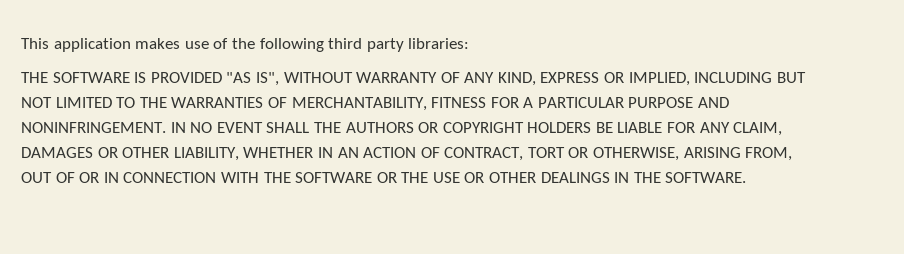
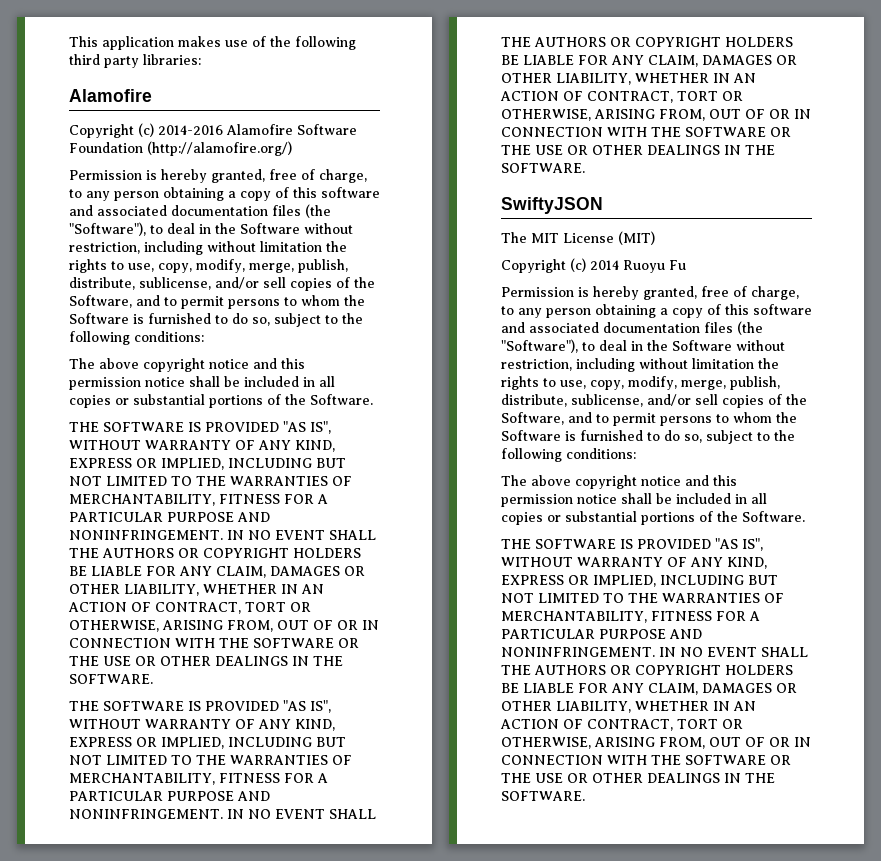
(470, 43) none -> [69,89,152,102] [69,123,357,138] [69,141,292,156] [69,169,367,183] [69,187,380,201] [69,204,331,218] [69,222,353,236] [69,241,347,255] [69,259,348,273] [69,277,375,291] [69,295,365,309] [69,313,363,327] [69,331,204,345] [69,358,305,372] [69,376,335,390] [69,394,373,408] // Alamofire // Copyright (c) 2014-2016 Alamofire Software Foundation (http://alamofire.org/) // Permission is hereby granted, free of charge, to any person obtaining a copy of this software and associated documentation files (the "Software"), to deal in the Software without restriction, including without limitation the rights to use, copy, modify, merge, publish, distribute, sublicense, and/or sell copies of the Software, and to permit persons to whom the Software is furnished to do so, subject to the following conditions: // The above copyright notice and this permission notice shall be included in all copies or substantial portions of the Software.
(747, 177) none -> [69,700,331,713] [69,719,335,731] [69,737,346,749] [69,755,352,765] [69,773,328,785] [69,791,270,801] [69,809,376,819] [501,37,793,47] [501,55,797,67] [501,73,756,85] [500,91,743,103] [501,109,811,121] [501,127,791,137] [501,145,775,155] [501,163,585,173] [501,197,603,214] [501,231,655,245] [501,258,686,273] [501,286,799,300] [501,304,812,318] [501,321,763,335] [501,339,785,353] [501,358,779,372] [501,376,780,390] [501,394,807,408] [501,412,797,426] [501,430,795,444] [501,448,636,462] [501,475,737,489] [501,493,767,507] [501,511,805,525] [501,538,763,551] [501,557,767,569] [501,575,778,587] [501,593,784,603] [501,611,760,623] [501,629,702,639] [501,647,808,657] [501,665,793,675] [501,683,797,695] [501,701,756,713] [500,719,743,731] [501,737,811,749] [501,755,791,765] [501,773,775,783] [501,791,585,801] // THE SOFTWARE IS PROVIDED "AS IS", WITHOUT WARRANTY OF ANY KIND, EXPRESS OR IMPLIED, INCLUDING BUT NOT LIMITED TO THE WARRANTIES OF MERCHANTABILITY, FITNESS FOR A PARTICULAR PURPOSE AND NONINFRINGEMENT. IN NO EVENT SHALL THE AUTHORS OR COPYRIGHT HOLDERS BE LIABLE FOR ANY CLAIM, DAMAGES OR OTHER LIABILITY, WHETHER IN AN ACTION OF CONTRACT, TORT OR OTHERWISE, ARISING FROM, OUT OF OR IN CONNECTION WITH THE SOFTWARE OR THE USE OR OTHER DEALINGS IN THE SOFTWARE. // SwiftyJSON // The MIT License (MIT) // Copyright (c) 2014 Ruoyu Fu // Permission is hereby granted, free of charge, to any person obtaining a copy of this software and associated documentation files (the "Software"), to deal in the Software without restriction, including without limitation the rights to use, copy, modify, merge, publish, distribute, sublicense, and/or sell copies of the Software, and to permit persons to whom the Software is furnished to do so, subject to the following conditions: // The above copyright notice and this permission notice shall be included in all copies or substantial portions of the Software. // THE SOFTWARE IS PROVIDED "AS IS", WITHOUT WARRANTY OF ANY KIND, EXPRESS OR IMPLIED, INCLUDING BUT NOT LIMITED TO THE WARRANTIES OF MERCHANTABILITY, FITNESS FOR A PARTICULAR PURPOSE AND NONINFRINGEMENT. IN NO EVENT SHALL THE AUTHORS OR COPYRIGHT HOLDERS BE LIABLE FOR ANY CLAIM, DAMAGES OR OTHER LIABILITY, WHETHER IN AN ACTION OF CONTRACT, TORT OR OTHERWISE, ARISING FROM, OUT OF OR IN CONNECTION WITH THE SOFTWARE OR THE USE OR OTHER DEALINGS IN THE SOFTWARE.

